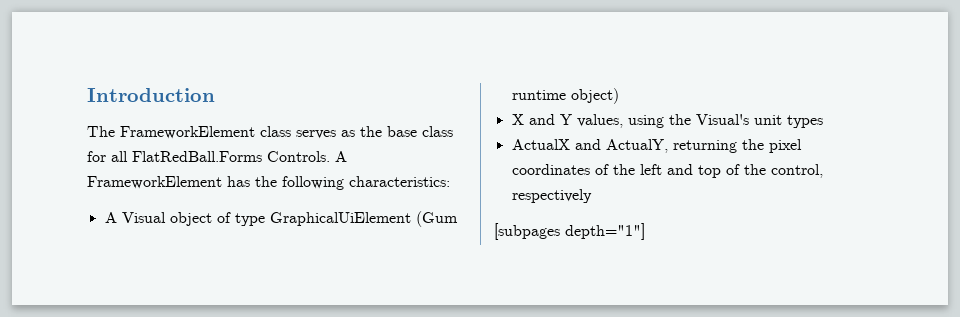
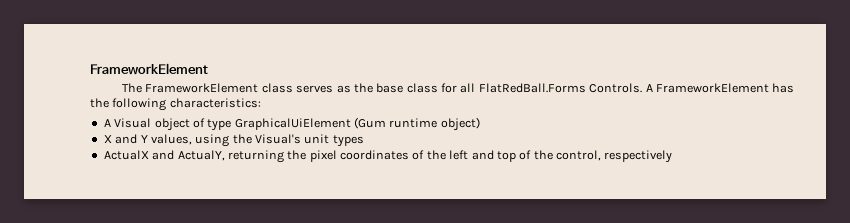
[87,88,215,102] Introduction -> [90,63,208,75] FrameworkElement
[494,223,645,240] // [subpages depth="1"] -> (673, 156) none

